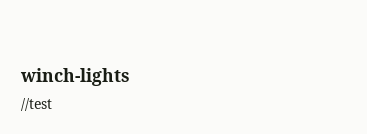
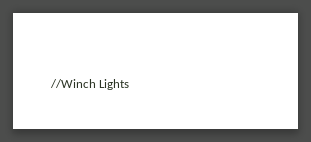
[20,68,130,86] [21,98,52,111] winch-lights // //test -> [50,79,130,90] //Winch Lights

